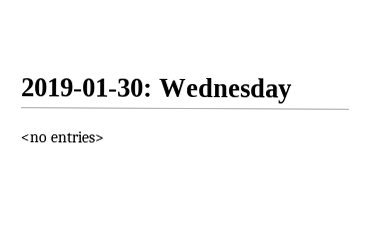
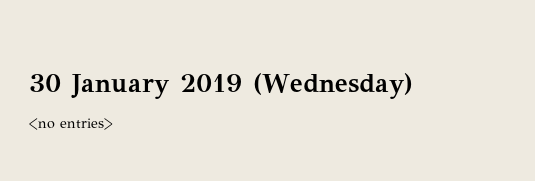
[21,77,293,104] 2019-01-30: Wednesday -> [29,73,413,99] 30 January 2019 (Wednesday)

